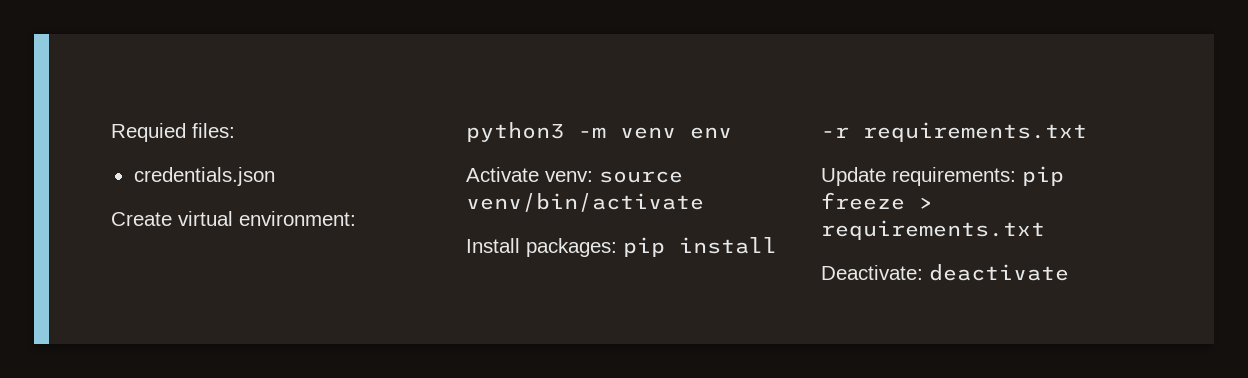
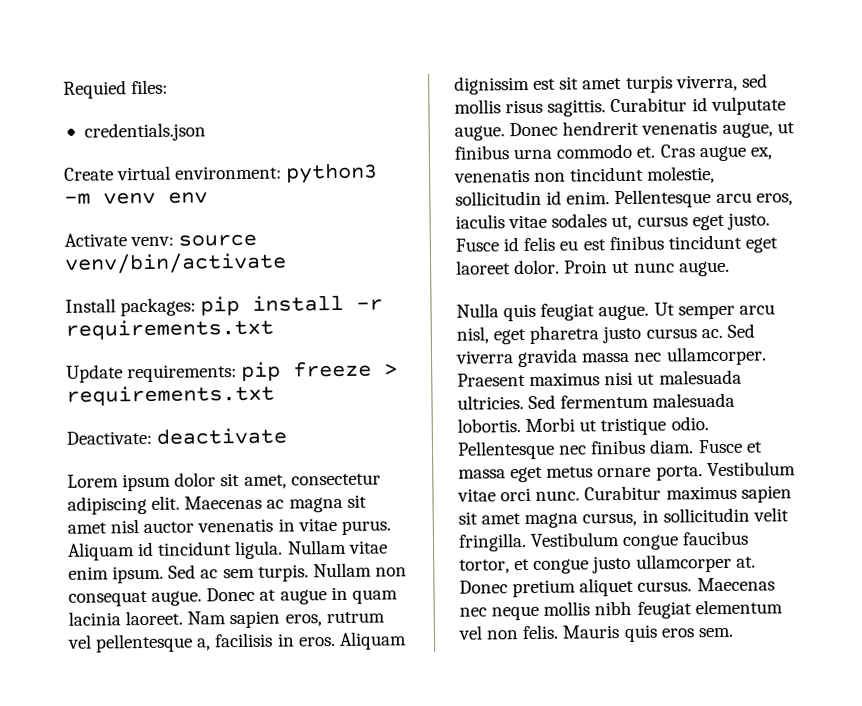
(1069, 272) none -> [67,472,381,492] [67,494,367,515] [67,517,391,535] [67,539,388,561] [68,562,407,584] [68,586,398,607] [68,610,385,629] [67,631,407,653] [454,73,768,95] [454,96,786,117] [454,120,795,141] [454,143,772,162] [454,166,716,184] [455,189,793,209] [455,212,770,231] [455,234,778,253] [456,259,730,277] [456,302,775,322] [456,323,755,345] [455,346,767,368] [457,369,742,387] [457,392,736,410] [457,416,709,436] [457,439,763,460] [458,461,796,483] [457,485,792,503] [458,507,789,529] [458,530,750,552] [459,553,756,574] [459,577,775,598] [459,599,783,621] [458,624,733,642] // Lorem ipsum dolor sit amet, consectetur adipiscing elit. Maecenas ac magna sit amet nisl auctor venenatis in vitae purus. Aliquam id tincidunt ligula. Nullam vitae enim ipsum. Sed ac sem turpis. Nullam non consequat augue. Donec at augue in quam lacinia laoreet. Nam sapien eros, rutrum vel pellentesque a, facilisis in eros. Aliquam dignissim est sit amet turpis viverra, sed mollis risus sagittis. Curabitur id vulputate augue. Donec hendrerit venenatis augue, ut finibus urna commodo et. Cras augue ex, venenatis non tincidunt molestie, sollicitudin id enim. Pellentesque arcu eros, iaculis vitae sodales ut, cursus eget justo. Fusce id felis eu est finibus tincidunt eget laoreet dolor. Proin ut nunc augue. // Nulla quis feugiat augue. Ut semper arcu nisl, eget pharetra justo cursus ac. Sed viverra gravida massa nec ullamcorper. Praesent maximus nisi ut malesuada ultricies. Sed fermentum malesuada lobortis. Morbi ut tristique odio. Pellentesque nec finibus diam. Fusce et massa eget metus ornare porta. Vestibulum vitae orci nunc. Curabitur maximus sapien sit amet magna cursus, in sollicitudin velit fringilla. Vestibulum congue faucibus tortor, et congue justo ullamcorper at. Donec pretium aliquet cursus. Maecenas nec neque mollis nibh feugiat elementum vel non felis. Mauris quis eros sem.

